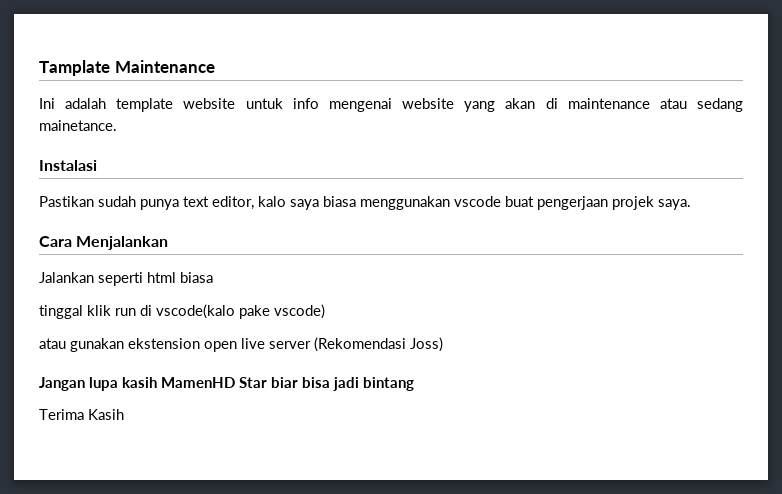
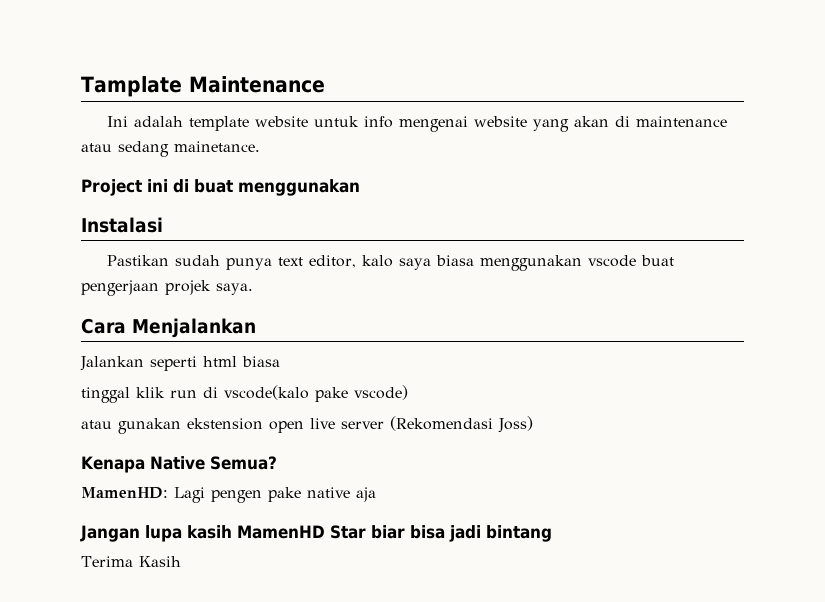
(117, 125) none -> [81,179,360,196] // Project ini di buat menggunakan
(443, 344) none -> [81,456,277,473] [81,487,376,503] // Kenapa Native Semua? // MamenHD: Lagi pengen pake native aja

